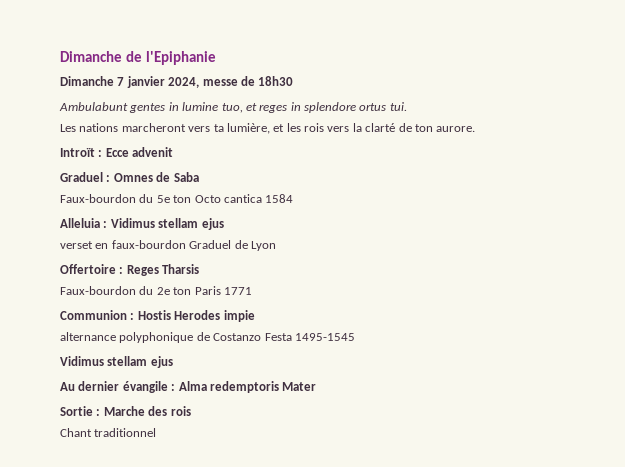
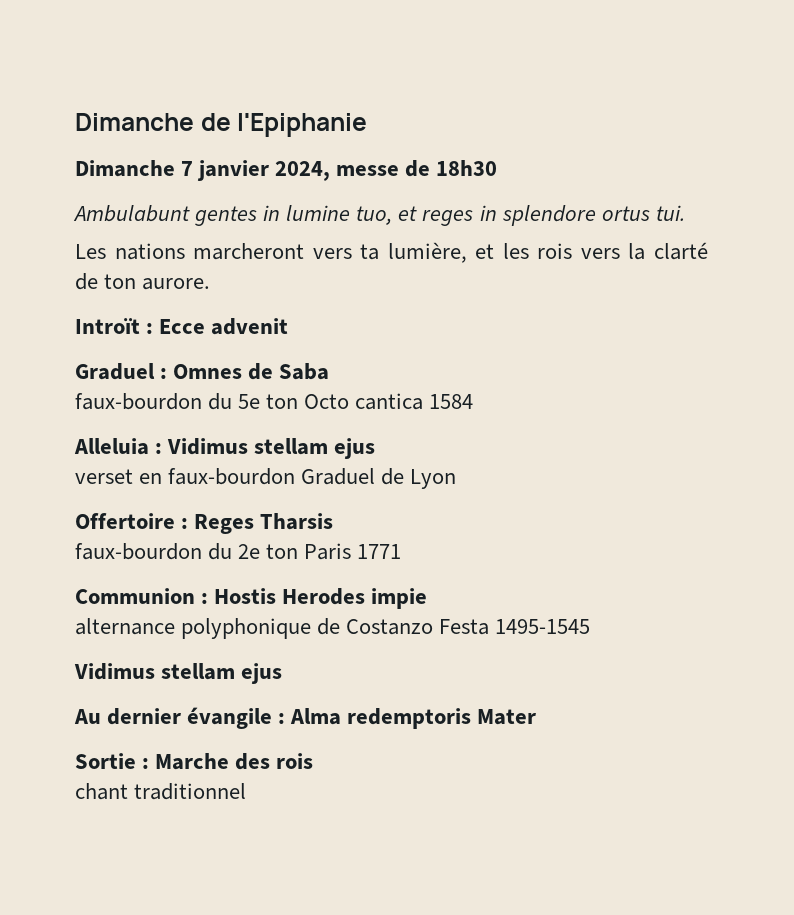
[60,194,136,203] Faux-bourdon -> [75,393,202,410] faux-bourdon
[60,286,136,295] Faux-bourdon -> [75,543,202,560] faux-bourdon
[60,428,92,437] Chant -> [75,783,128,800] chant

